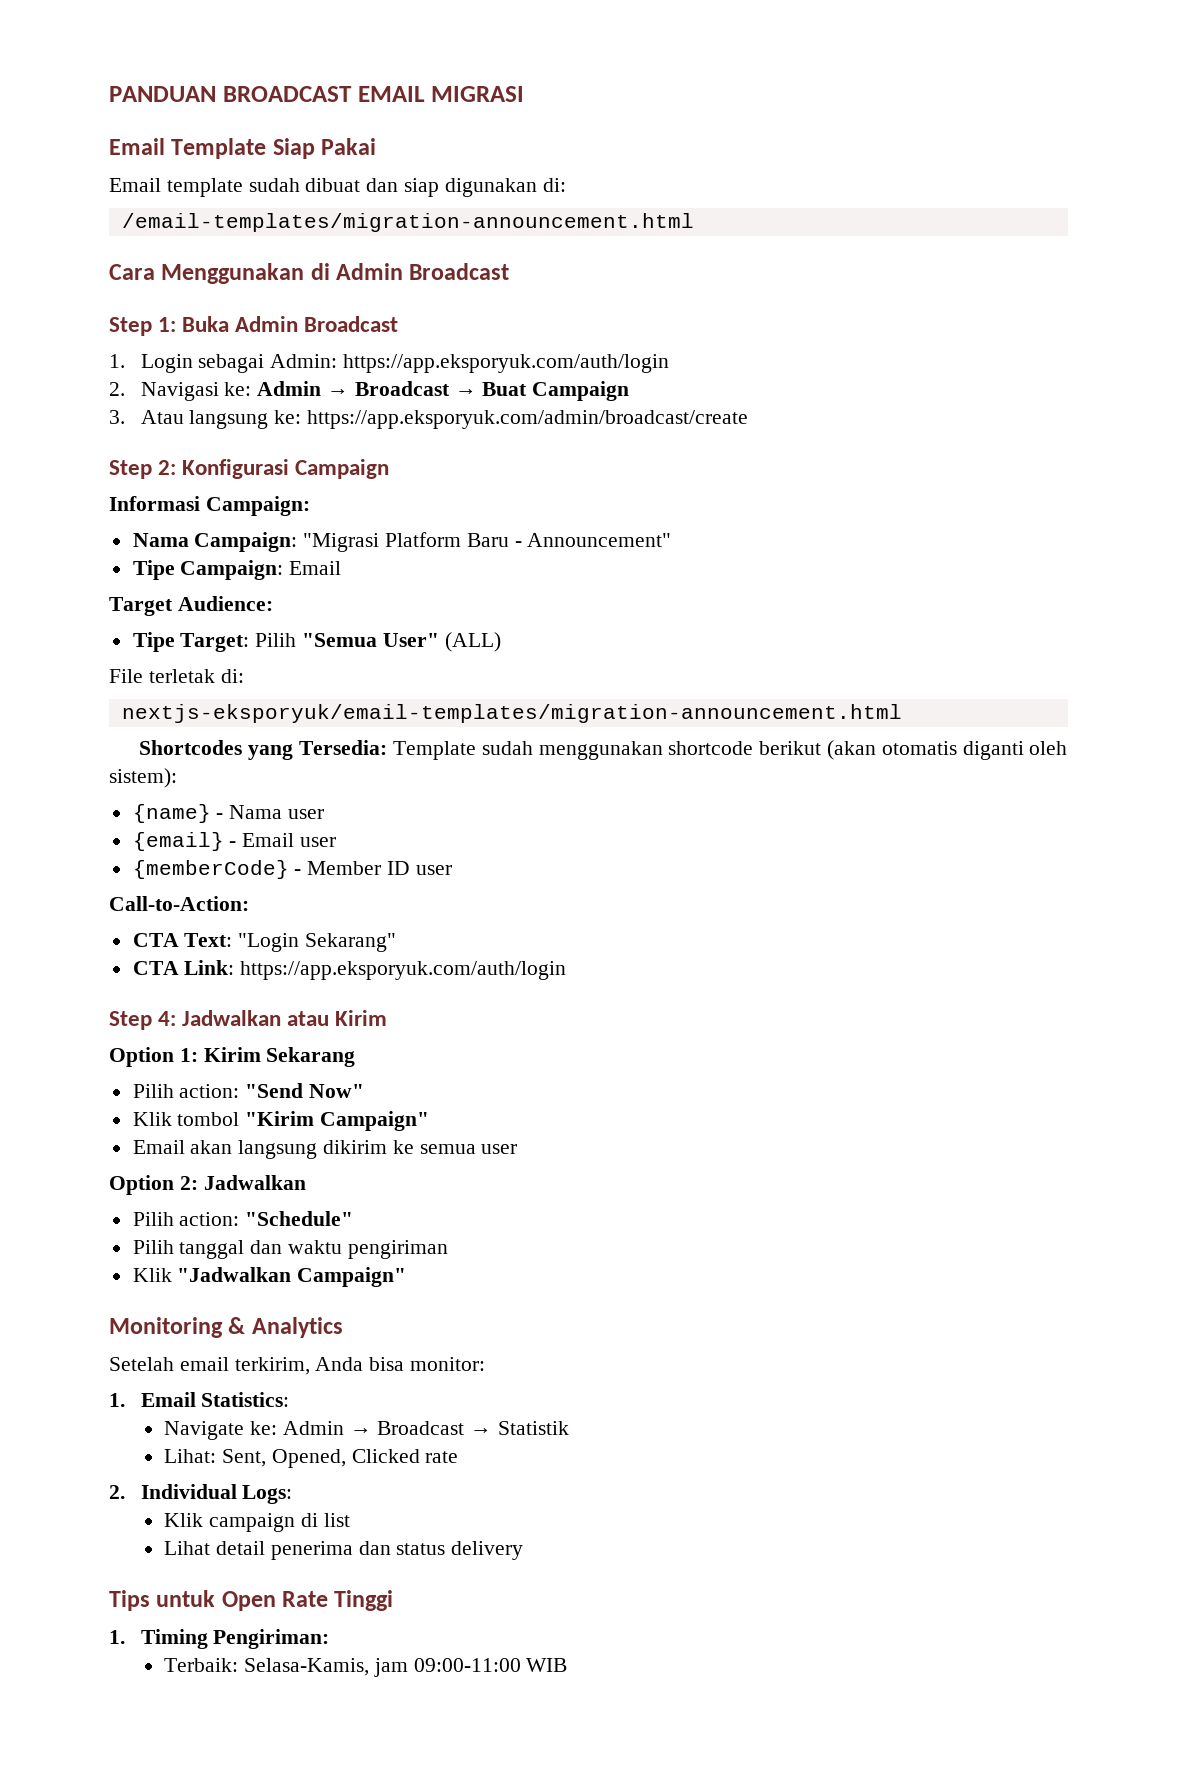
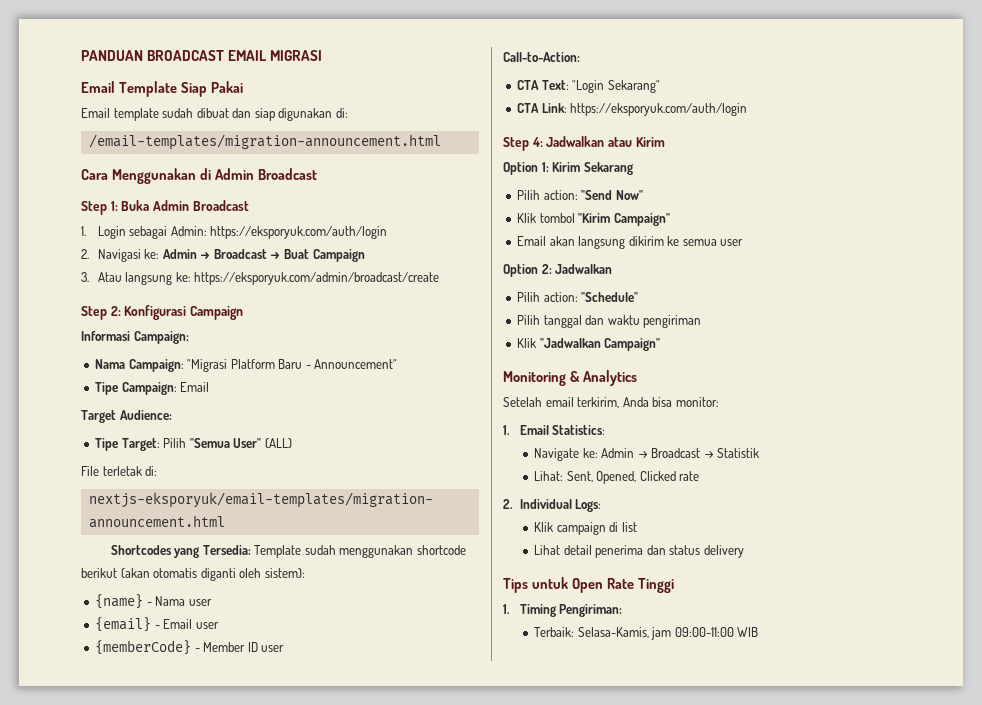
[342,354,669,373] https://app.eksporyuk.com/auth/login -> [210,226,388,239] https://eksporyuk.com/auth/login
[306,410,748,429] https://app.eksporyuk.com/admin/broadcast/create -> [194,272,440,285] https://eksporyuk.com/admin/broadcast/create
[240,961,567,980] https://app.eksporyuk.com/auth/login -> [570,103,748,116] https://eksporyuk.com/auth/login

